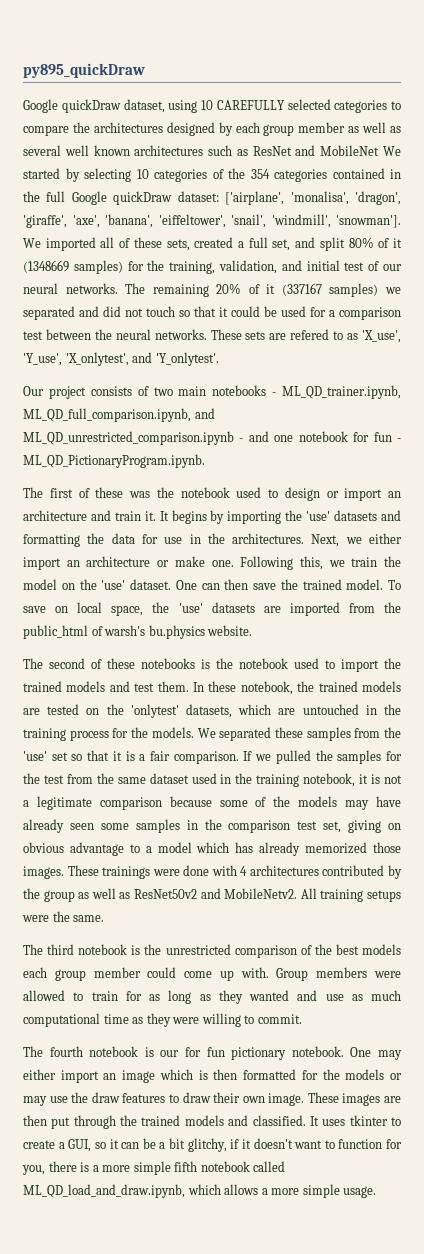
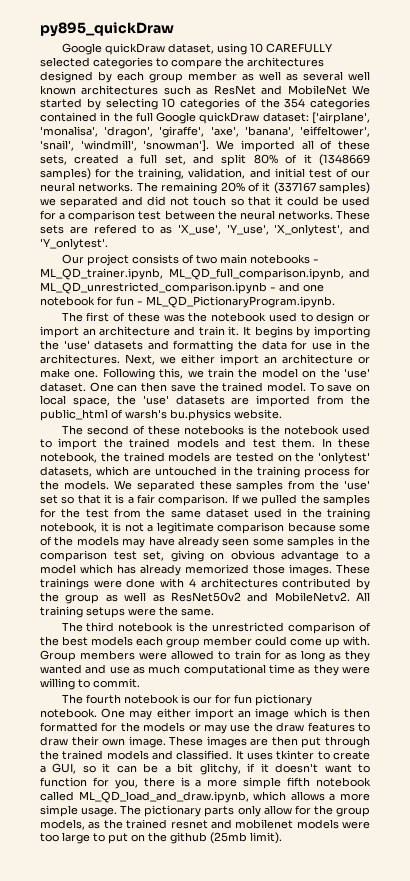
(377, 1192) none -> [120,805,370,817] [40,819,370,830] [40,832,282,844] The pictionary parts only allow for the group models, as the trained resnet and mobilenet models were too large to put on the github (25mb limit).

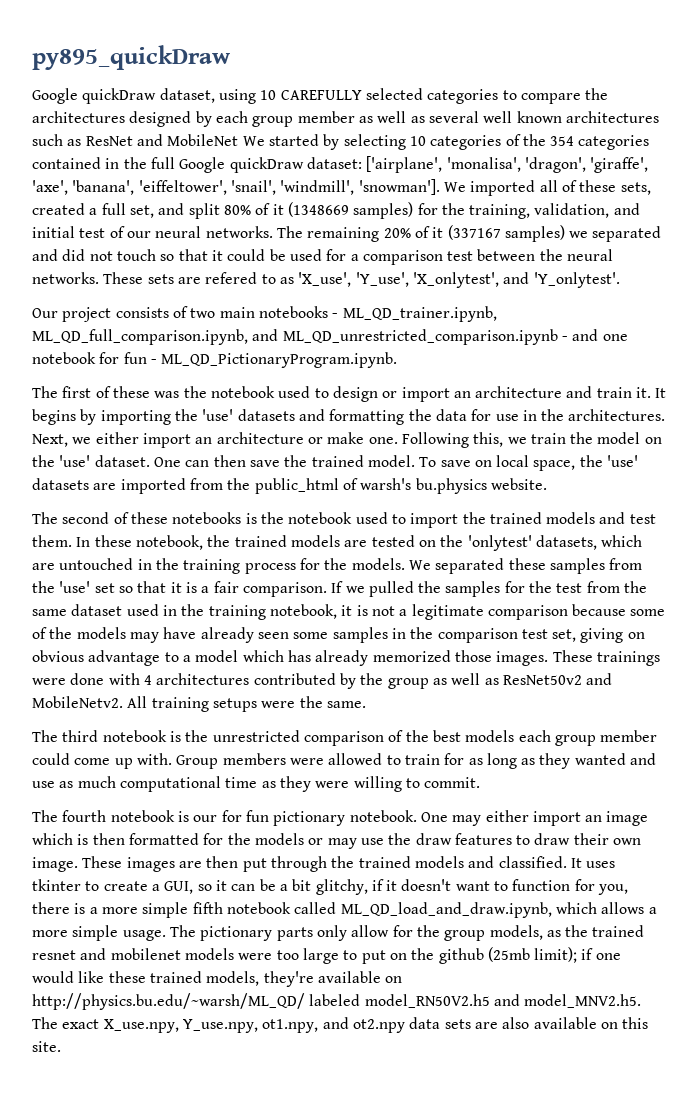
[250,832,282,844] limit). -> [534,947,621,963] [32,971,403,987] [32,993,642,1010] [32,1017,649,1033] [32,1041,61,1052] limit); if one would like these trained models, they're available on http://physics.bu.edu/~warsh/ML_QD/ labeled model_RN50V2.h5 and model_MNV2.h5. The exact X_use.npy, Y_use.npy, ot1.npy, and ot2.npy data sets are also available on this site.

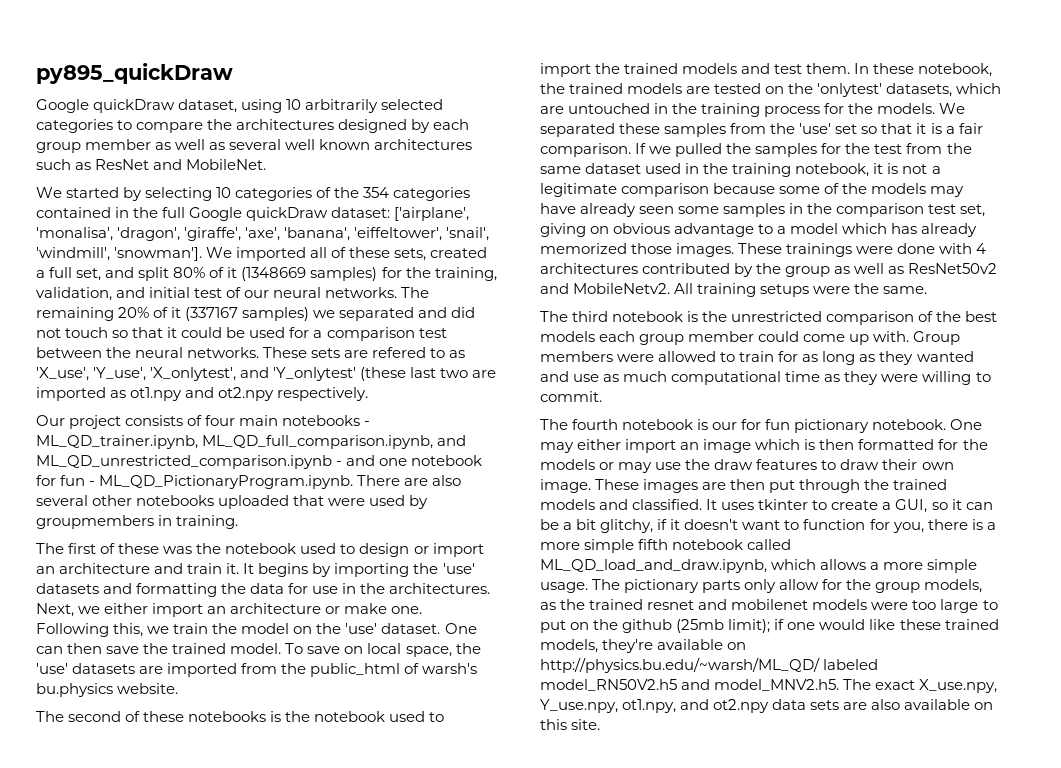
[280,90,362,100] CAREFULLY -> [305,99,379,113] arbitrarily
[167,134,239,146] MobileNet -> [186,159,267,170] MobileNet. //
[533,272,620,288] 'Y_onlytest'. -> [273,367,497,381] [36,387,369,401] 'Y_onlytest' (these last two are imported as ot1.npy and ot2.npy respectively.
[190,308,216,318] two -> [205,415,236,426] four
(398, 360) none -> [357,475,462,486] [36,495,429,509] [36,515,239,529] There are also several other notebooks uploaded that were used by groupmembers in training.

